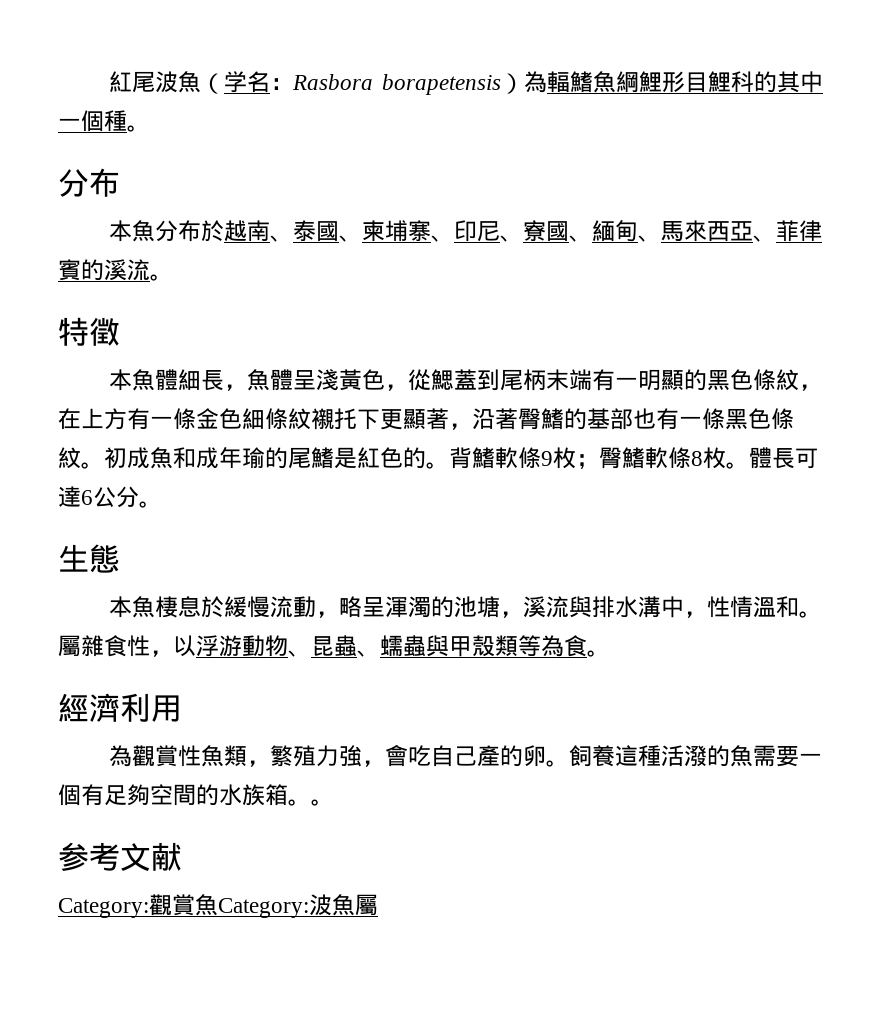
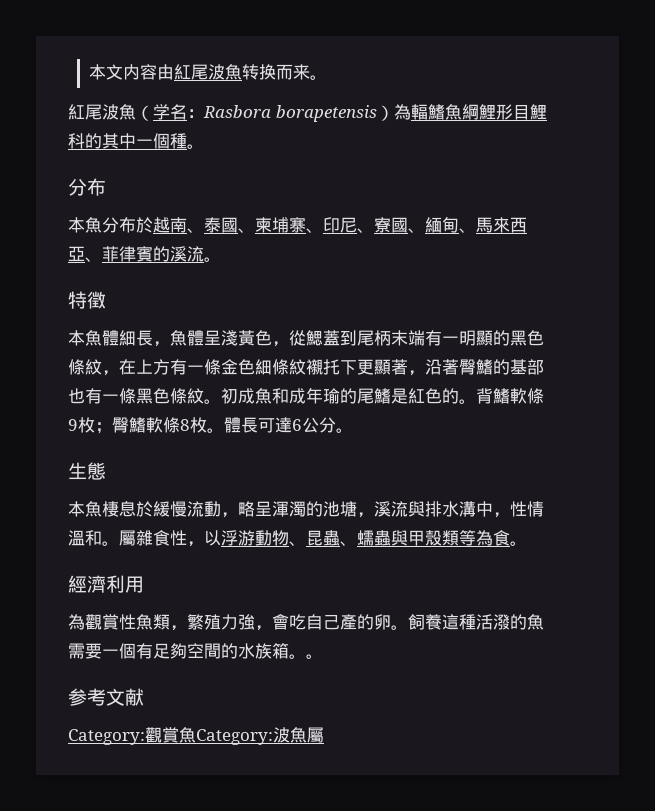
(109, 82) none -> [89,64,328,80] 本文内容由紅尾波魚转换而来。 //

